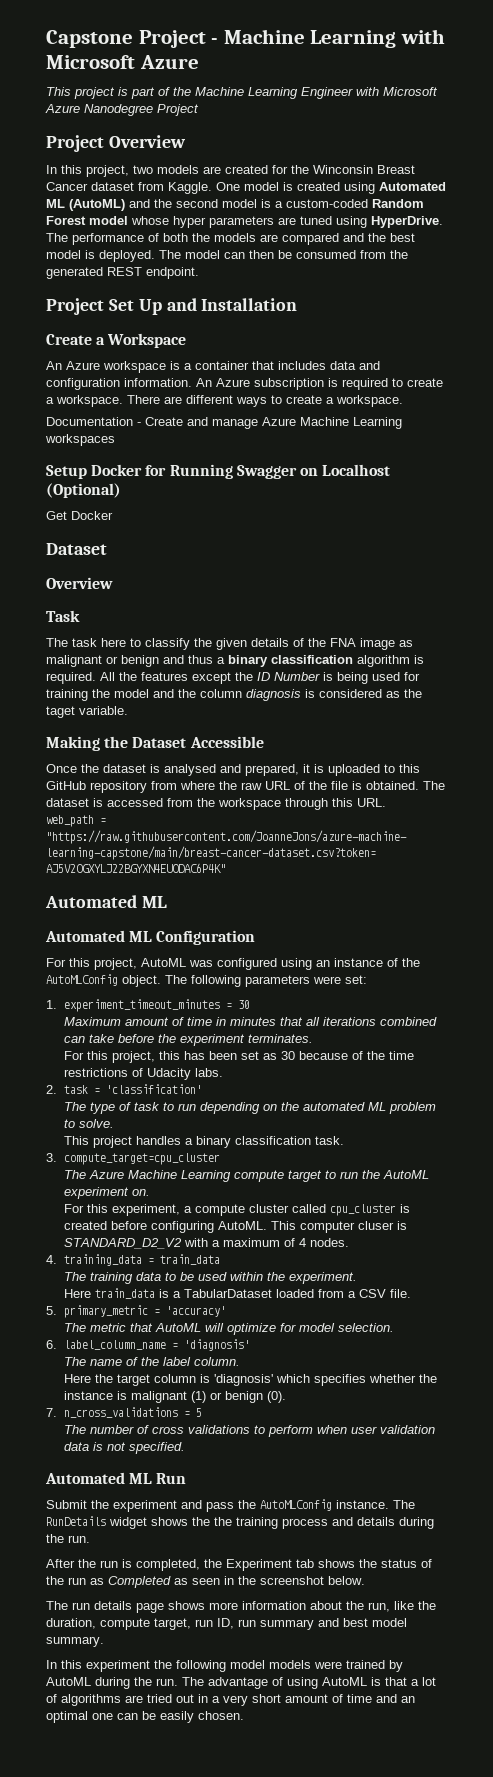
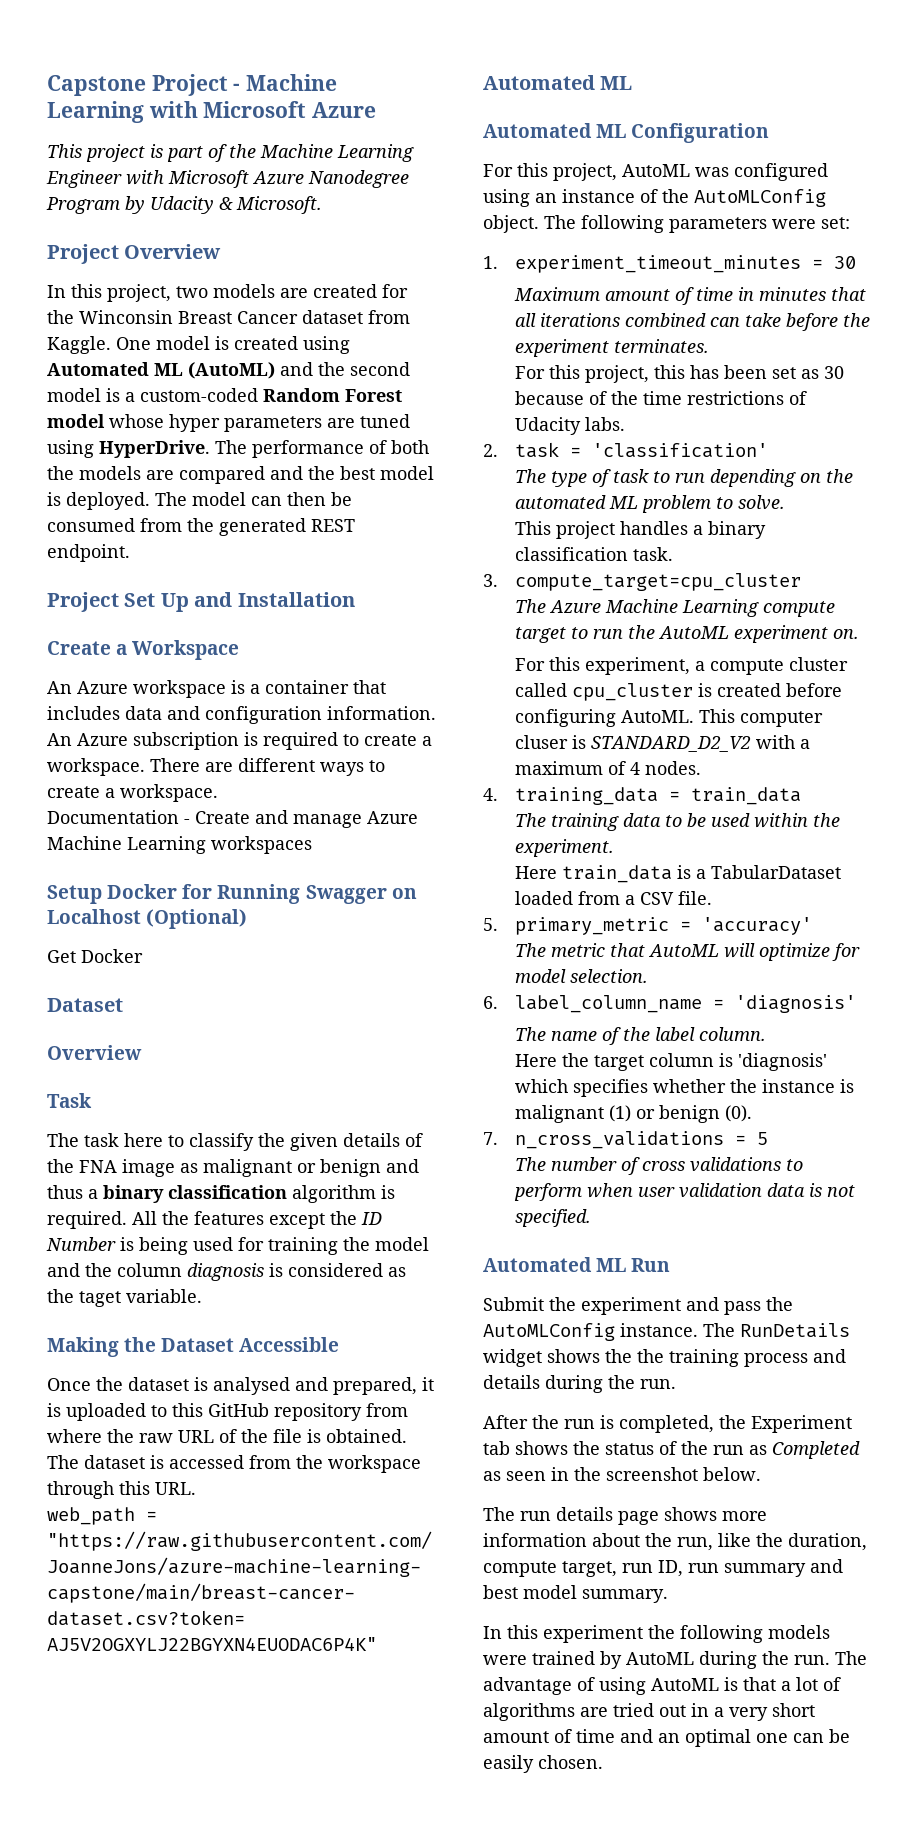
[157,104,199,116] Project -> [46,196,322,214] Program by Udacity & Microsoft.
[230,1660,265,1669] model -> (763, 1634) none

